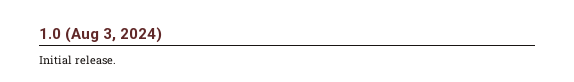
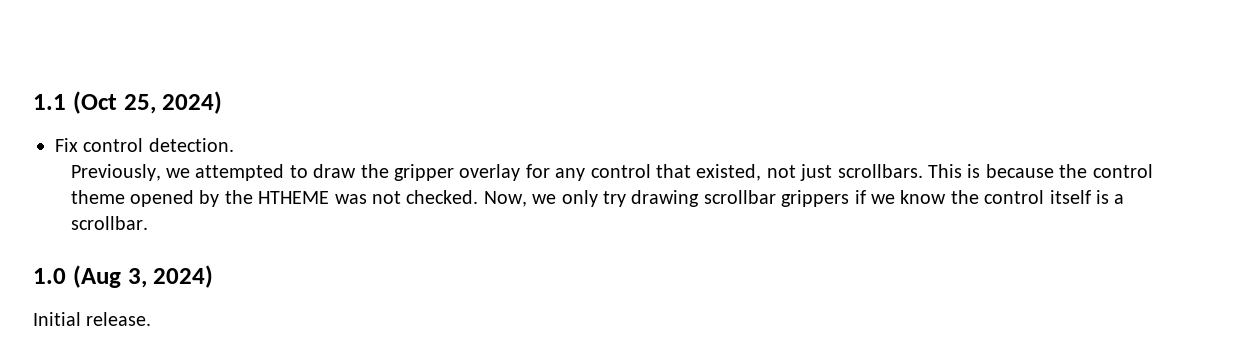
(39, 33) none -> [33,91,223,114] [55,138,234,152] [70,164,1153,181] [70,190,1125,207] [70,216,148,230] 1.1 (Oct 25, 2024) // Fix control detection. // Previously, we attempted to draw the gripper overlay for any control that existed, not just scrollbars. This is because the control theme opened by the HTHEME was not checked. Now, we only try drawing scrollbar grippers if we know the control itself is a scrollbar. //

